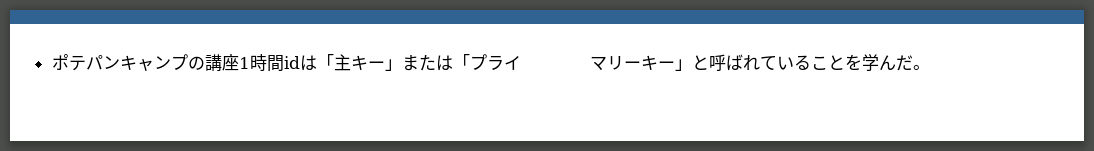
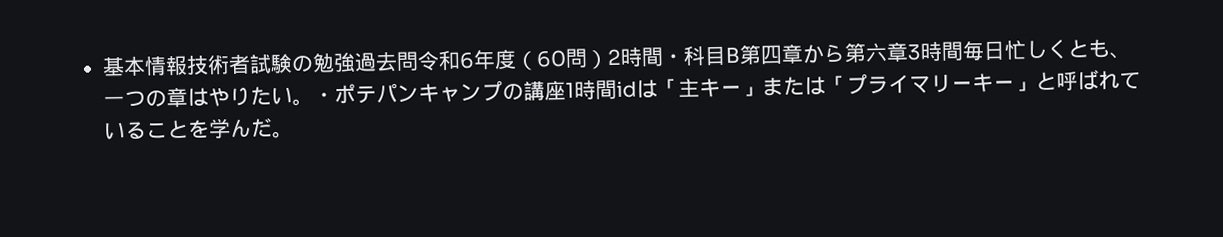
(51, 62) none -> [101,38,1131,77] [102,86,335,108] 基本情報技術者試験の勉強過去問令和6年度（60問）2時間・科目B第四章から第六章3時間毎日忙しくとも、一つの章はやりたい。・

